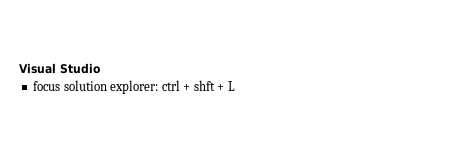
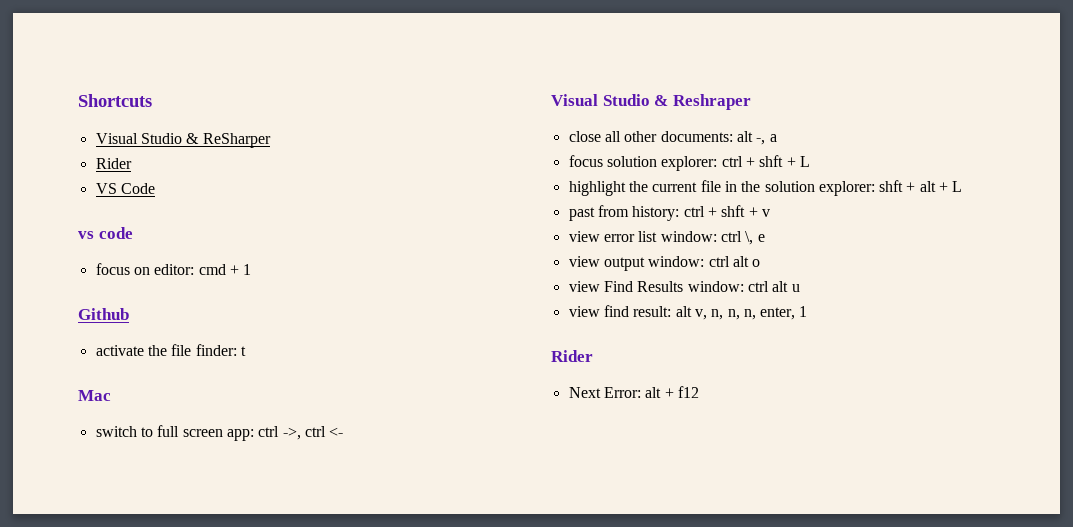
[19,63,100,74] Visual Studio -> [78,94,152,107] [95,133,271,148] [95,158,132,169] [95,183,155,194] [78,227,133,239] [95,263,252,275] [78,308,129,320] [95,344,246,356] [78,390,111,401] [95,425,344,441] [551,94,751,110] [568,131,777,145] Shortcuts // Visual Studio & ReSharper // Rider // VS Code // vs code // focus on editor: cmd + 1 // Github // activate the file finder: t // Mac // switch to full screen app: ctrl ->, ctrl <- // Visual Studio & Reshraper // close all other documents: alt -, a
(235, 86) none -> [568,180,963,196] [568,205,770,221] [568,231,765,245] [568,256,761,271] [568,281,800,292] [568,305,808,320] [551,350,593,362] [568,386,699,398] // highlight the current file in the solution explorer: shft + alt + L // past from history: ctrl + shft + v // view error list window: ctrl \, e // view output window: ctrl alt o // view Find Results window: ctrl alt u // view find result: alt v, n, n, n, enter, 1 // Rider // Next Error: alt + f12

